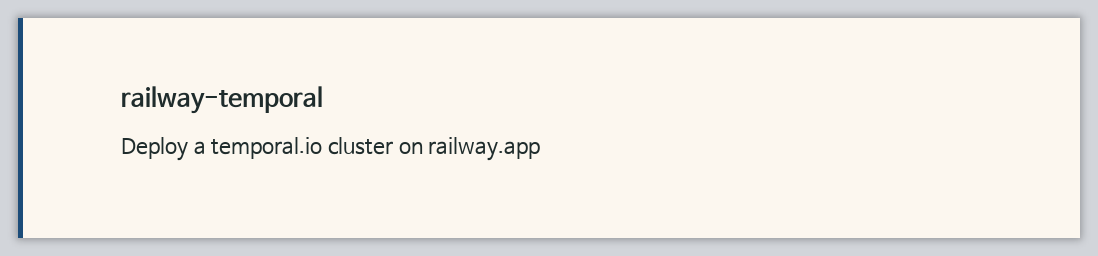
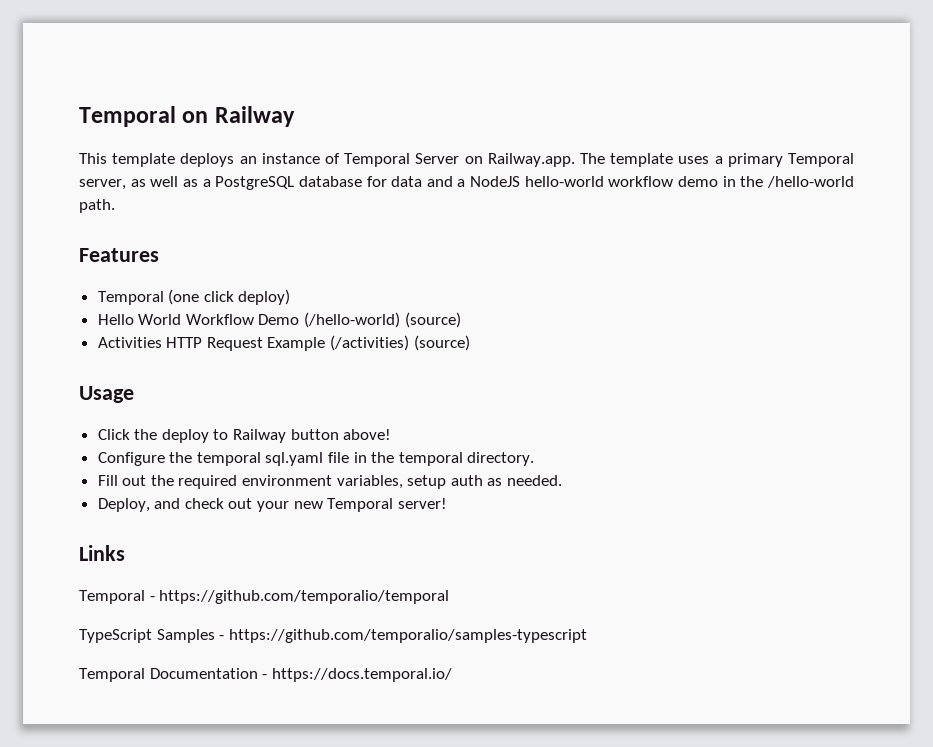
[121,86,323,114] [121,137,541,161] railway-temporal // Deploy a temporal.io cluster on railway.app -> [79,106,295,127] [79,153,855,167] [79,176,854,190] [79,199,115,213] [79,248,159,262] [97,289,291,305] [97,312,461,328] [97,335,470,351] [79,386,134,403] [97,429,392,443] [97,452,535,466] [97,475,563,489] [97,498,447,512] [79,545,125,561] [79,590,450,604] [79,629,587,643] [79,668,452,682] Temporal on Railway // This template deploys an instance of Temporal Server on Railway.app. The template uses a primary Temporal server, as well as a PostgreSQL database for data and a NodeJS hello-world workflow demo in the /hello-world path. // Features // Temporal (one click deploy) // Hello World Workflow Demo (/hello-world) (source) // Activities HTTP Request Example (/activities) (source) // Usage // Click the deploy to Railway button above! // Configure the temporal sql.yaml file in the temporal directory. // Fill out the required environment variables, setup auth as needed. // Deploy, and check out your new Temporal server! // Links // Temporal - https://github.com/temporalio/temporal // TypeScript Samples - https://github.com/temporalio/samples-typescript // Temporal Documentation - https://docs.temporal.io/

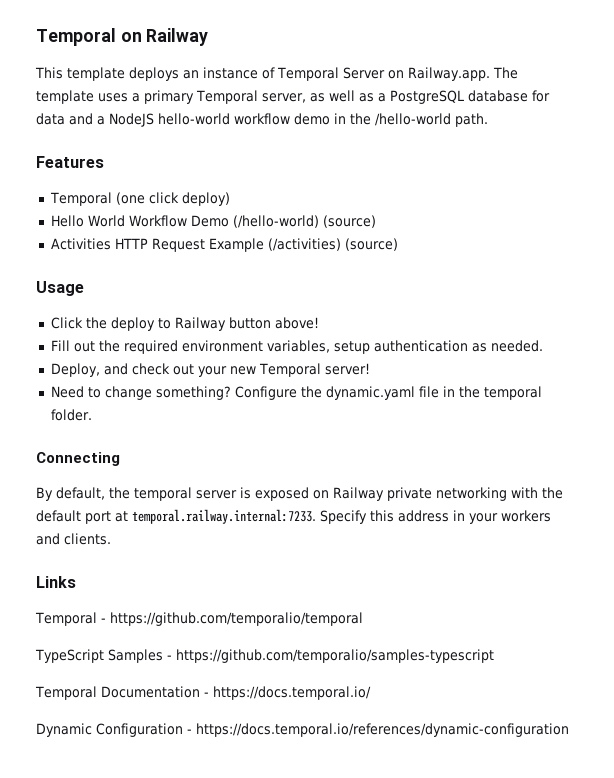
[97,452,535,466] // Configure the temporal sql.yaml file in the temporal directory. -> (319, 323) none
[450,475,483,486] auth -> [373,340,468,352] authentication
(447, 503) none -> [50,386,542,400] [50,409,92,421] [36,452,120,466] [36,487,563,501] [36,509,551,524] [36,533,111,545] // Need to change something? Configure the dynamic.yaml file in the temporal folder. // Connecting // By default, the temporal server is exposed on Railway private networking with the default port at temporal.railway.internal:7233. Specify this address in your workers and clients.
(452, 675) none -> [36,723,569,737] // Dynamic Configuration - https://docs.temporal.io/references/dynamic-configuration

